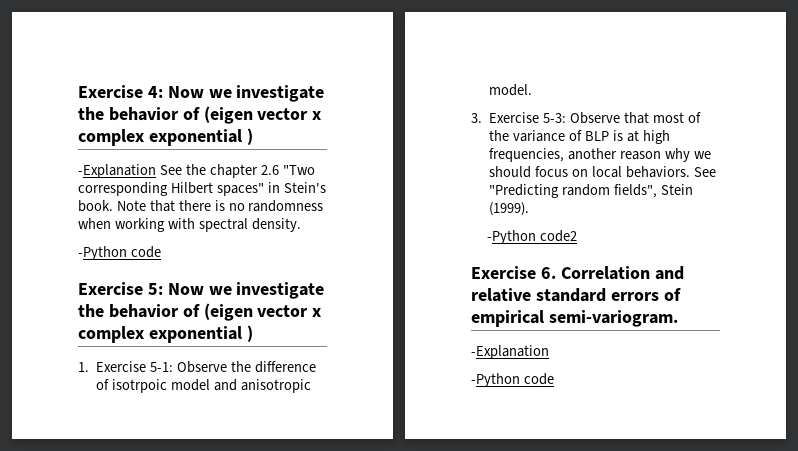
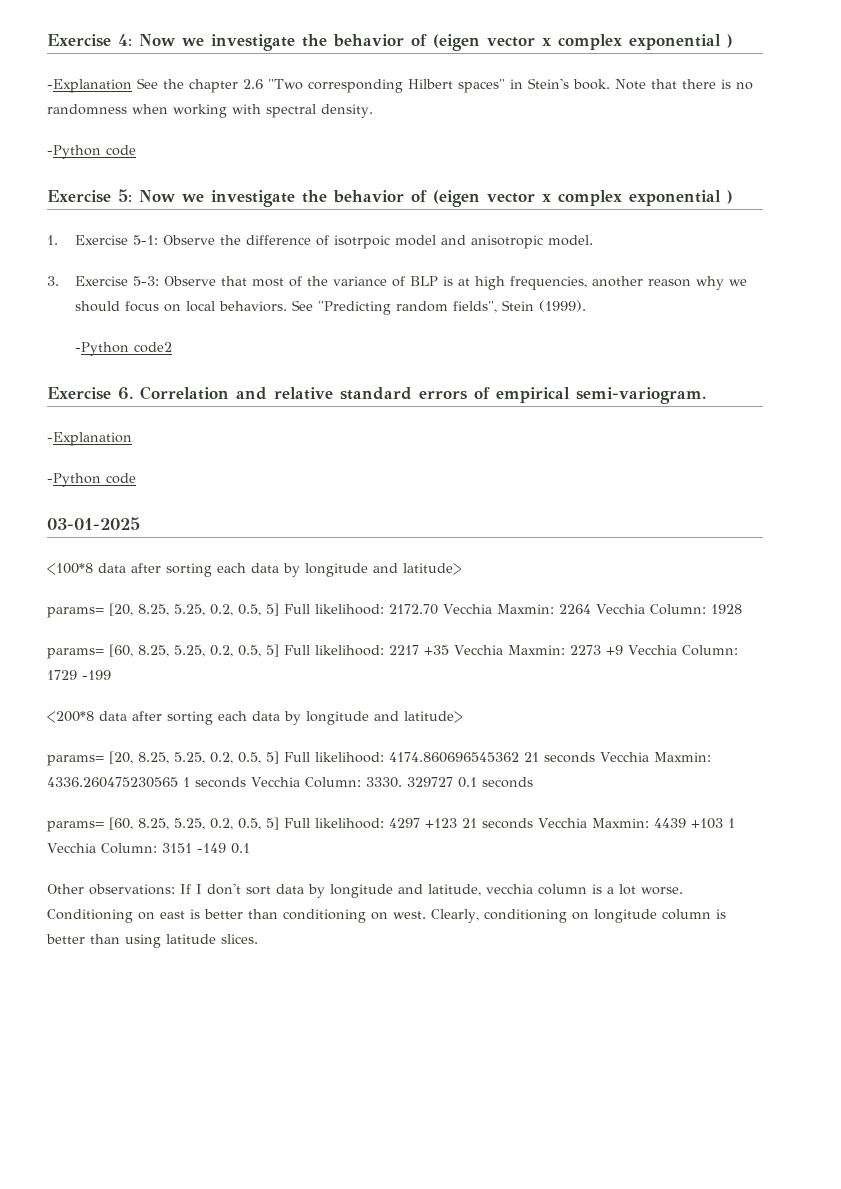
(554, 379) none -> [47,517,140,530] [47,563,462,577] [47,603,742,618] [47,644,738,659] [47,670,111,680] [47,711,463,725] [47,751,711,766] [47,777,533,788] [47,817,735,832] [47,843,250,854] [47,883,683,898] [47,909,726,923] [46,934,258,948] // 03-01-2025 // <100*8 data after sorting each data by longitude and latitude> // params= [20, 8.25, 5.25, 0.2, 0.5, 5] Full likelihood: 2172.70 Vecchia Maxmin: 2264 Vecchia Column: 1928 // params= [60, 8.25, 5.25, 0.2, 0.5, 5] Full likelihood: 2217 +35 Vecchia Maxmin: 2273 +9 Vecchia Column: 1729 -199 // <200*8 data after sorting each data by longitude and latitude> // params= [20, 8.25, 5.25, 0.2, 0.5, 5] Full likelihood: 4174.860696545362 21 seconds Vecchia Maxmin: 4336.260475230565 1 seconds Vecchia Column: 3330. 329727 0.1 seconds // params= [60, 8.25, 5.25, 0.2, 0.5, 5] Full likelihood: 4297 +123 21 seconds Vecchia Maxmin: 4439 +103 1 Vecchia Column: 3151 -149 0.1 // Other observations: If I don't sort data by longitude and latitude, vecchia column is a lot worse. Conditioning on east is better than conditioning on west. Clearly, conditioning on longitude column is better than using latitude slices.

